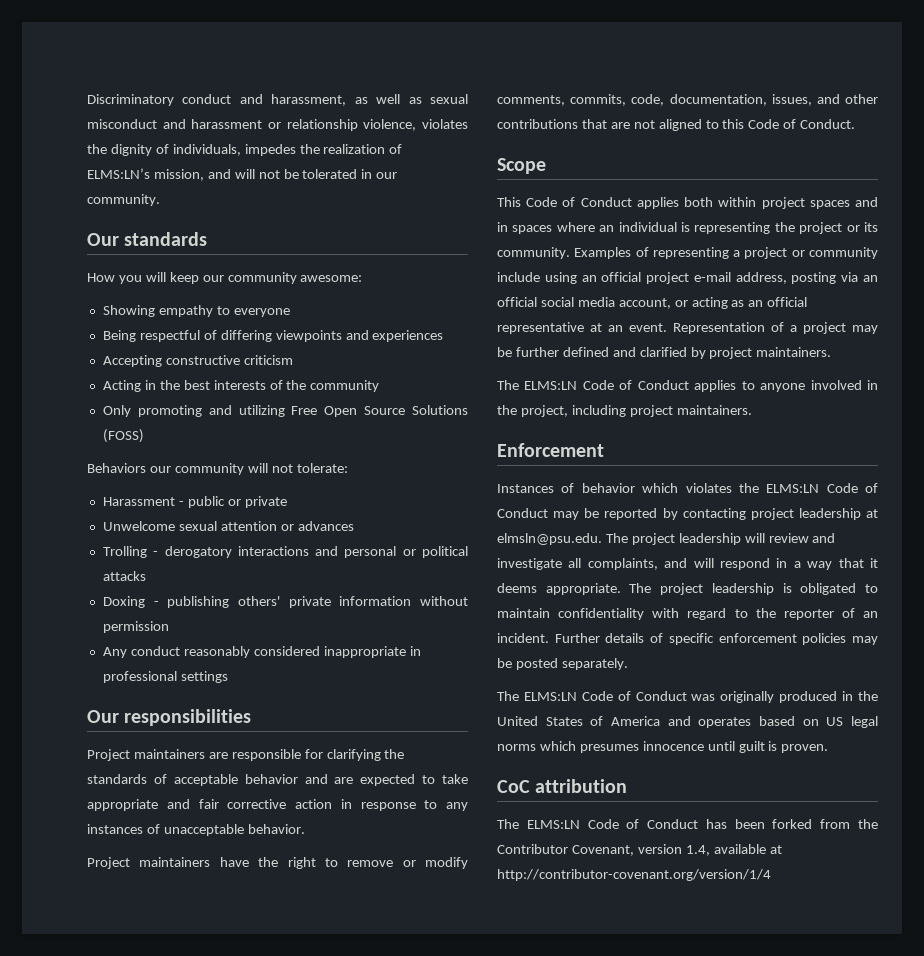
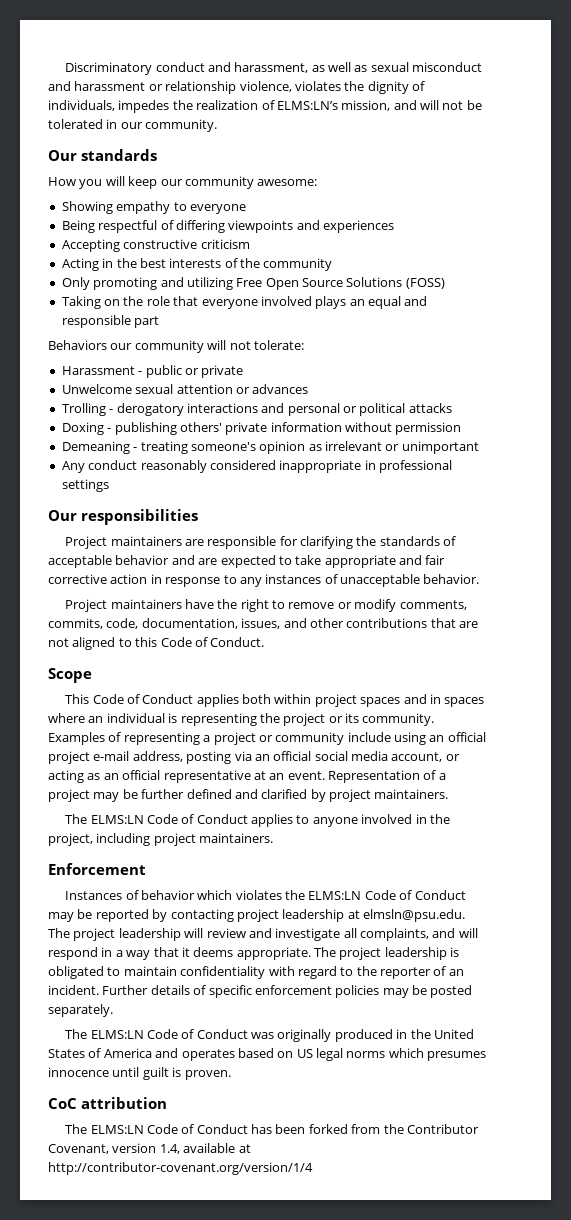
(144, 436) none -> [61,296,428,309] [61,315,160,328] // Taking on the role that everyone involved plays an equal and responsible part
(169, 627) none -> [61,441,479,454] // Demeaning - treating someone's opinion as irrelevant or unimportant

